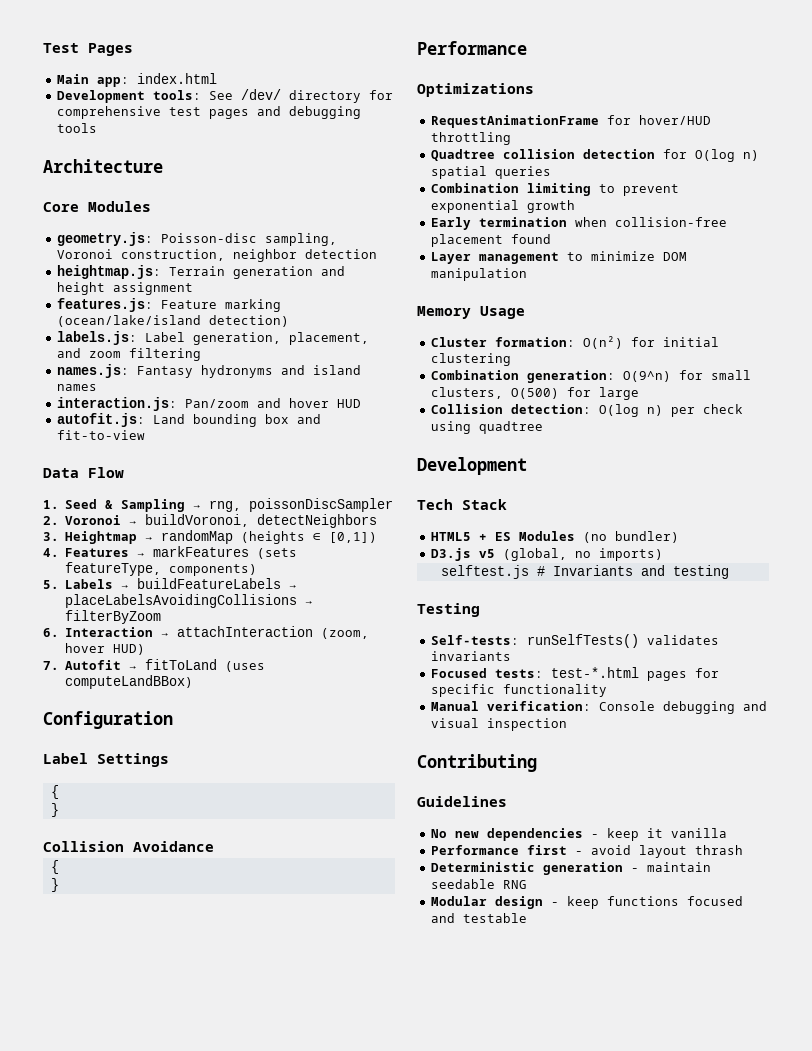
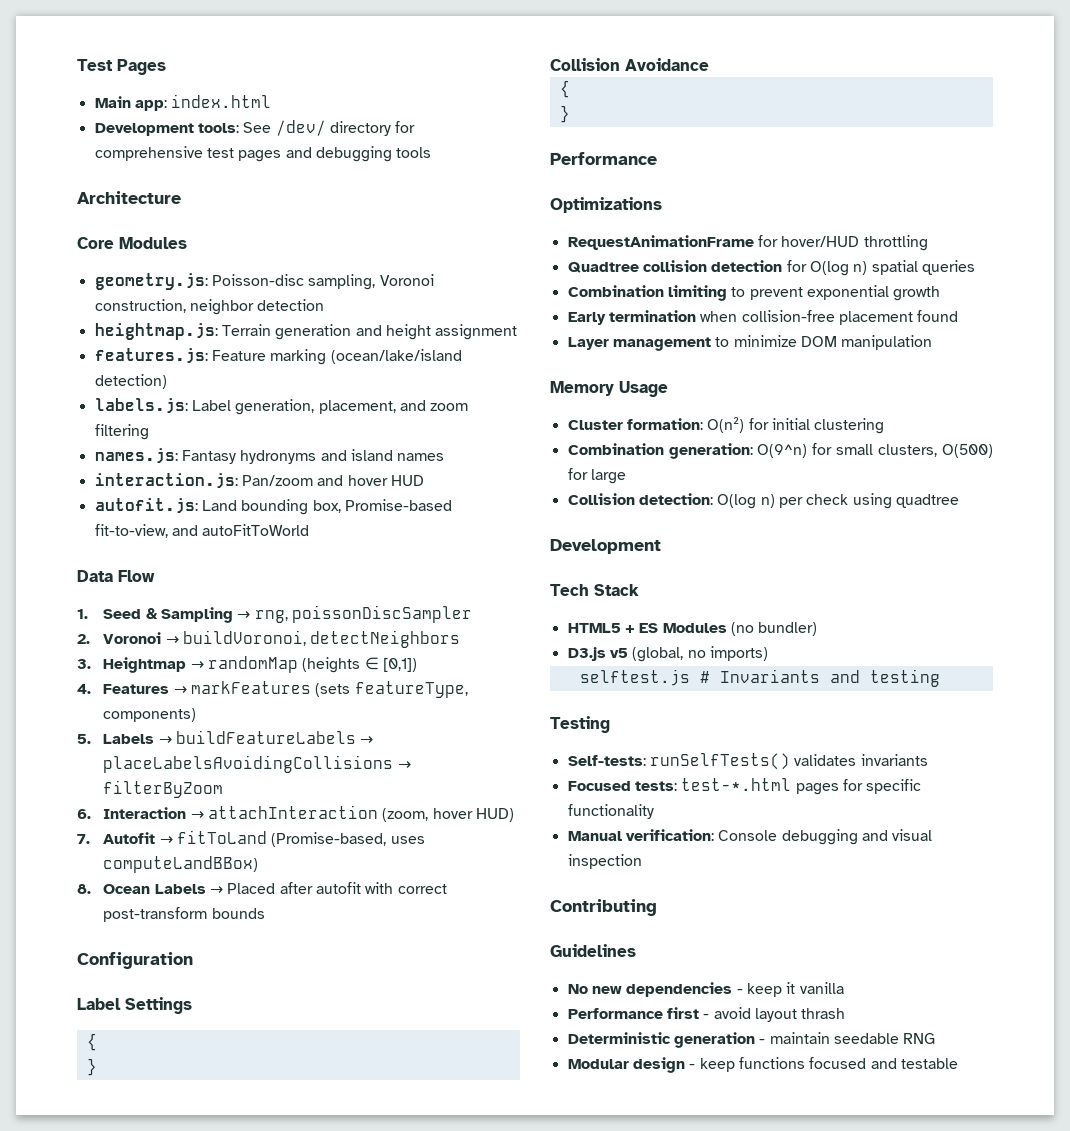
[264,414,321,424] [56,430,145,440] box and fit-to-view -> [312,499,452,513] [94,524,310,538] box, Promise-based fit-to-view, and autoFitToWorld
[225,661,266,672] (uses -> [271,832,425,847] (Promise-based, uses
(194, 682) none -> [77,882,447,894] [103,907,265,922] // 8. Ocean Labels → Placed after autofit with correct post-transform bounds

